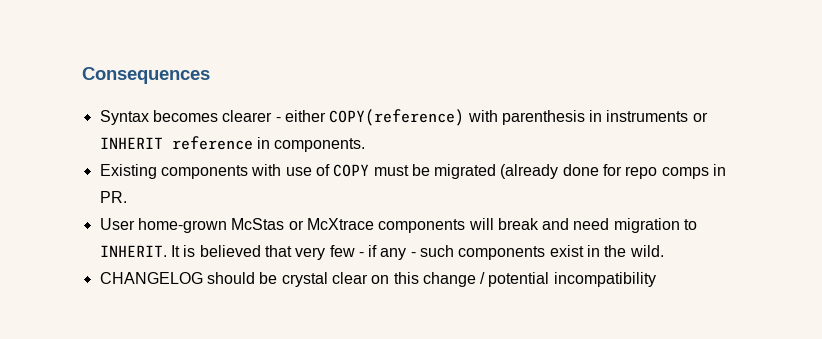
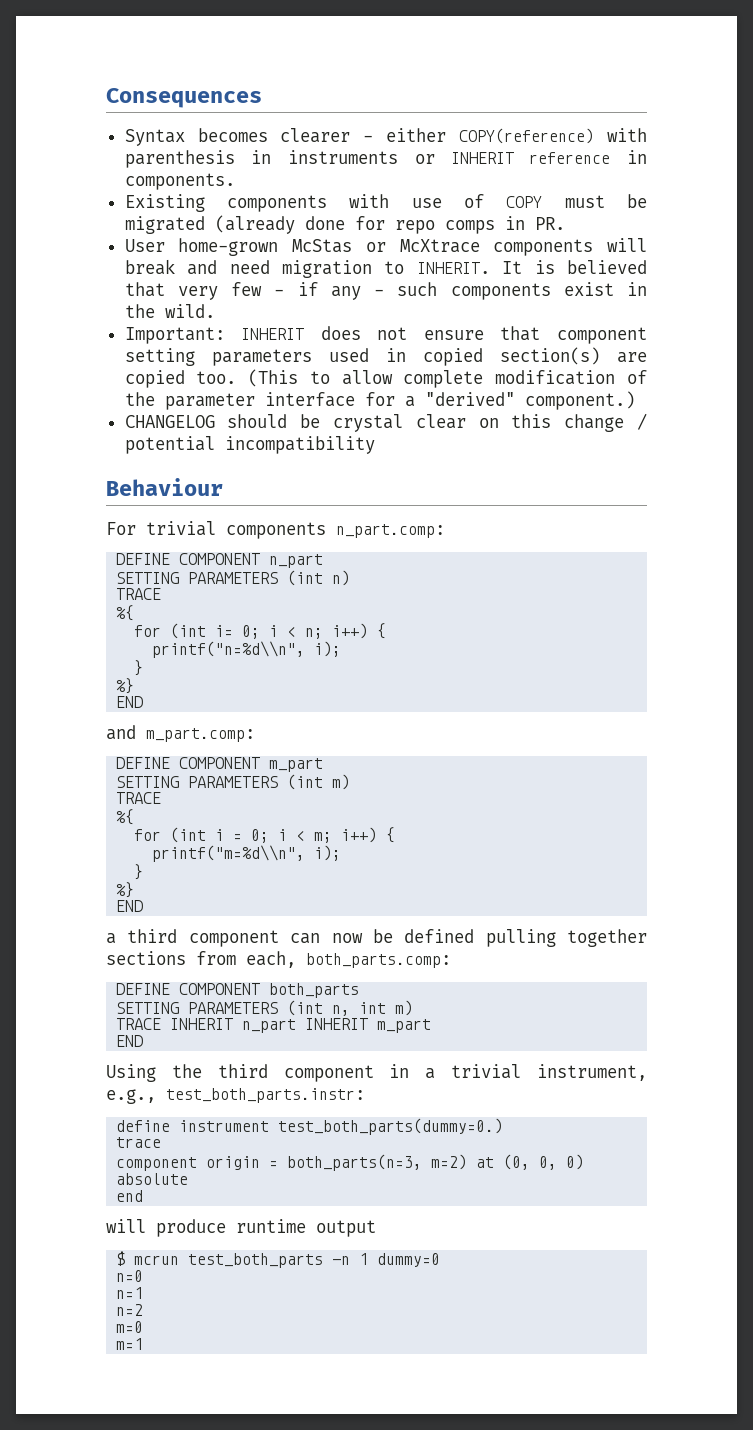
(664, 251) none -> [124,326,647,344] [124,347,647,366] [124,369,647,388] [124,391,635,410] // Important: INHERIT does not ensure that component setting parameters used in copied section(s) are copied too. (This to allow complete modification of the parameter interface for a "derived" component.)
(656, 279) none -> [106,478,223,496] [106,521,445,539] [116,553,324,568] [116,570,351,586] [116,588,162,600] [116,605,135,621] [134,623,387,639] [152,641,342,658] [134,660,144,676] [116,678,135,694] [116,696,144,708] [106,725,255,742] [116,757,324,772] [116,774,351,790] [116,792,162,804] [116,809,135,825] [134,827,396,843] [152,845,342,862] [134,864,144,880] [116,882,135,898] [116,900,144,912] [106,929,647,947] [106,951,451,968] [116,983,360,998] [116,1000,414,1016] [116,1018,432,1033] [116,1035,144,1047] [106,1064,647,1082] [106,1088,365,1104] [116,1118,504,1135] [116,1137,162,1148] [116,1154,585,1171] [116,1173,189,1185] [116,1190,144,1202] [106,1219,376,1237] [116,1251,441,1268] [116,1270,144,1282] [116,1287,144,1299] [116,1304,144,1316] [116,1321,144,1333] [116,1338,144,1350] // Behaviour // For trivial components n_part.comp: // DEFINE COMPONENT n_part // SETTING PARAMETERS (int n) // TRACE // %{ // for (int i= 0; i < n; i++) { // printf("n=%d\\n", i); // } // %} // END // and m_part.comp: // DEFINE COMPONENT m_part // SETTING PARAMETERS (int m) // TRACE // %{ // for (int i = 0; i < m; i++) { // printf("m=%d\\n", i); // } // %} // END // a third component can now be defined pulling together sections from each, both_parts.comp: // DEFINE COMPONENT both_parts // SETTING PARAMETERS (int n, int m) // TRACE INHERIT n_part INHERIT m_part // END // Using the third component in a trivial instrument, e.g., test_both_parts.instr: // define instrument test_both_parts(dummy=0.) // trace // component origin = both_parts(n=3, m=2) at (0, 0, 0) absolute // end // will produce runtime output // $ mcrun test_both_parts -n 1 dummy=0 // n=0 // n=1 // n=2 // m=0 // m=1

